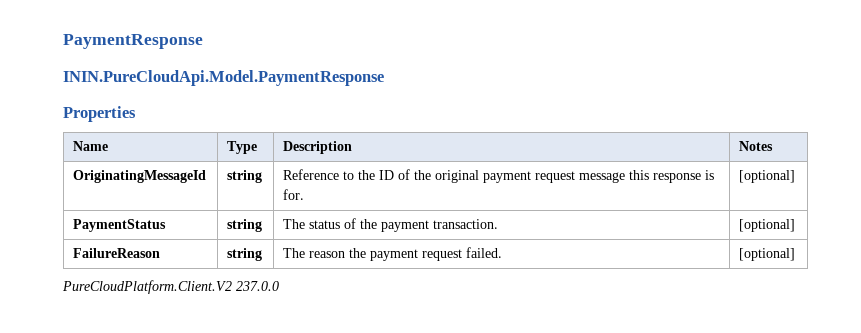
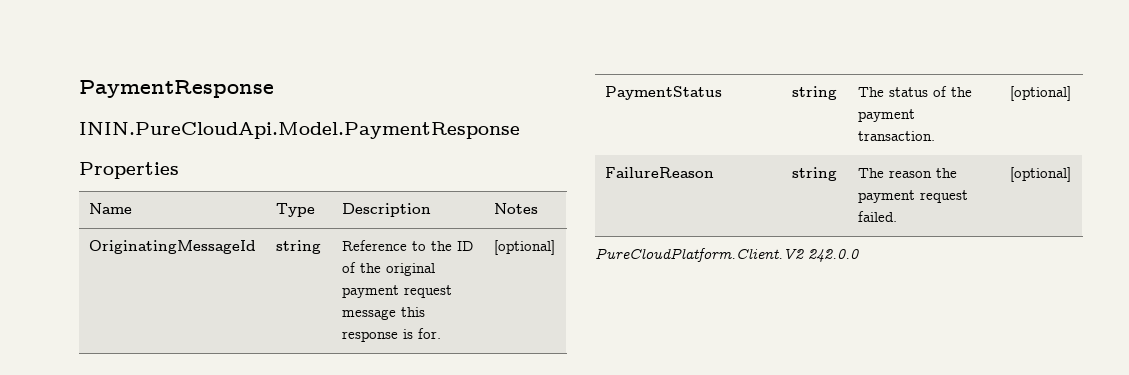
[236,281,279,291] 237.0.0 -> [808,249,859,262] 242.0.0

